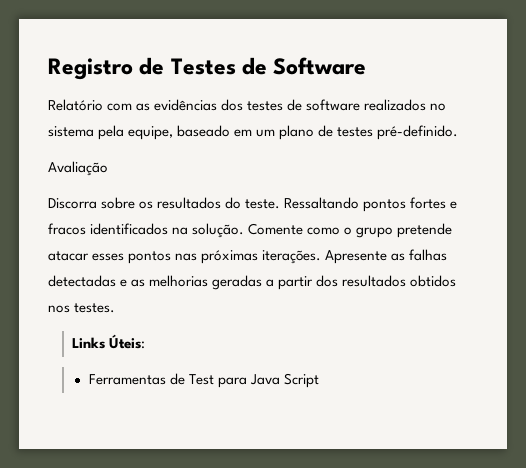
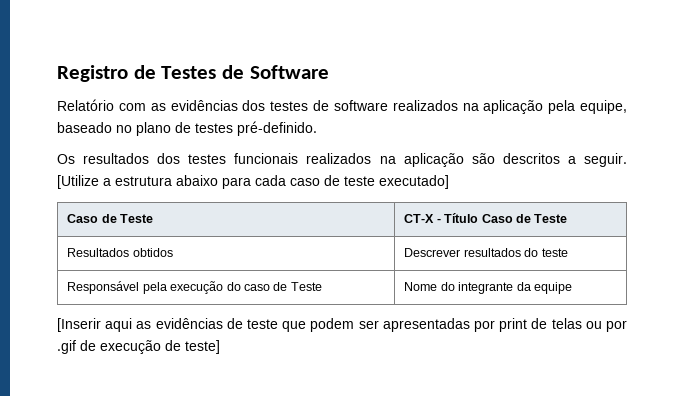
[430,103,447,111] [48,126,94,137] no sistema -> [462,100,544,114] na aplicação
[234,129,276,137] em um -> [116,125,132,133] no
[48,161,108,176] [48,197,458,212] [48,223,453,238] [48,249,448,264] [48,275,457,290] [48,303,116,313] [72,334,146,349] [88,373,319,388] Avaliação // Discorra sobre os resultados do teste. Ressaltando pontos fortes e fracos identificados na solução. Comente como o grupo pretende atacar esses pontos nas próximas iterações. Apresente as falhas detectadas e as melhorias geradas a partir dos resultados obtidos nos testes. // Links Úteis: // Ferramentas de Test para Java Script -> [57,153,627,167] [57,175,449,189] [67,214,154,223] [404,213,568,223] [67,248,173,257] [404,248,568,257] [67,281,322,294] [404,282,572,294] [57,318,627,332] [57,340,220,354] Os resultados dos testes funcionais realizados na aplicação são descritos a seguir. [Utilize a estrutura abaixo para cada caso de teste executado] // Caso de Teste | CT-X - Título Caso de Teste // Resultados obtidos | Descrever resultados do teste // Responsável pela execução do caso de Teste | Nome do integrante da equipe // [Inserir aqui as evidências de teste que podem ser apresentadas por print de telas ou por .gif de execução de teste]

